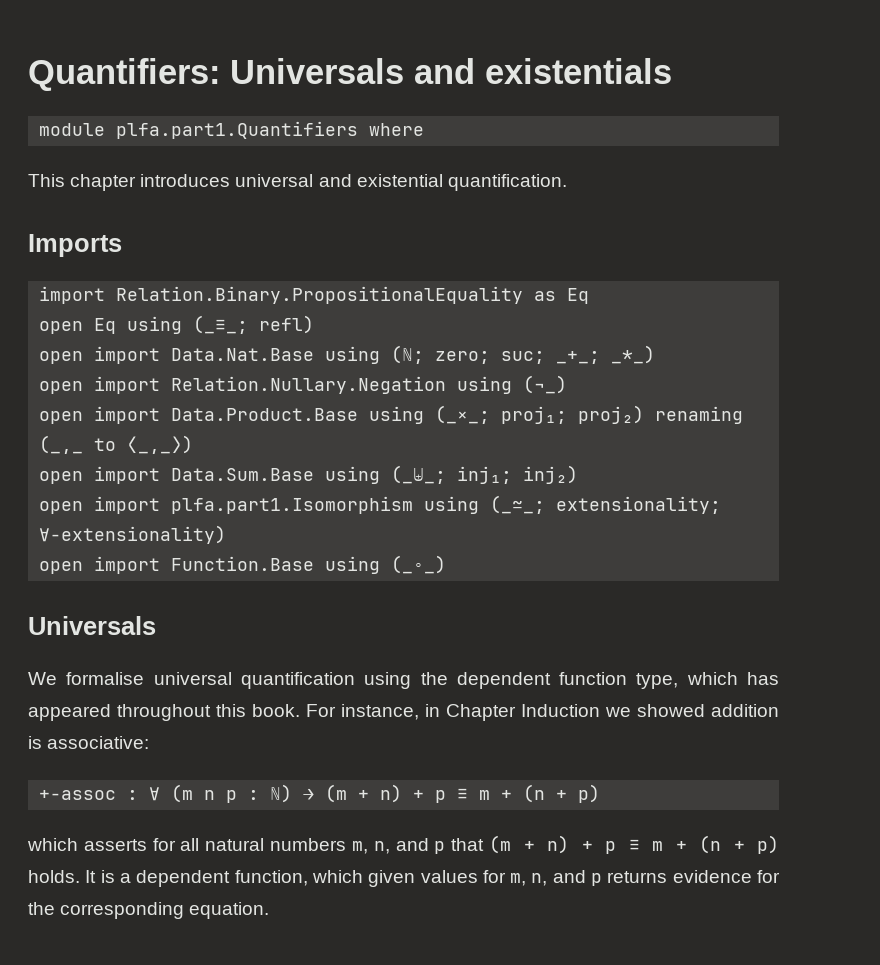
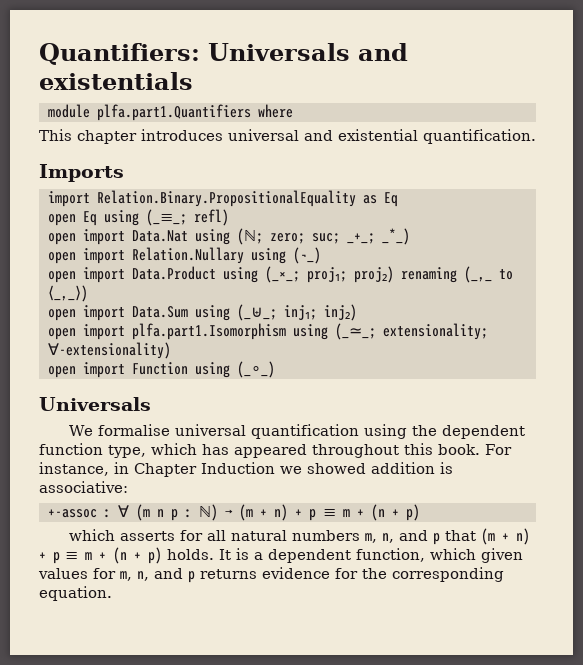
[171,348,315,361] Data.Nat.Base -> [132,230,188,242] Data.Nat
[171,376,447,394] Relation.Nullary.Negation -> [132,247,244,264] Relation.Nullary
[171,408,359,421] Data.Product.Base -> [132,266,216,280] Data.Product
[171,468,315,481] Data.Sum.Base -> [132,306,188,318] Data.Sum
[171,556,315,571] Function.Base -> [132,362,188,375] Function

